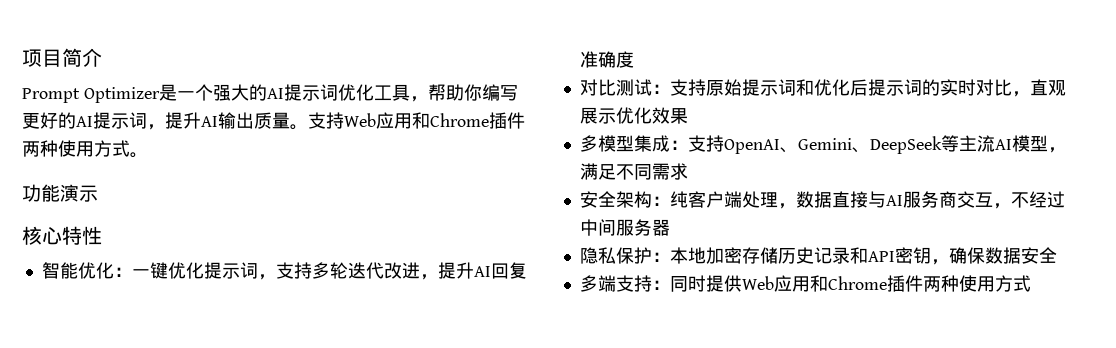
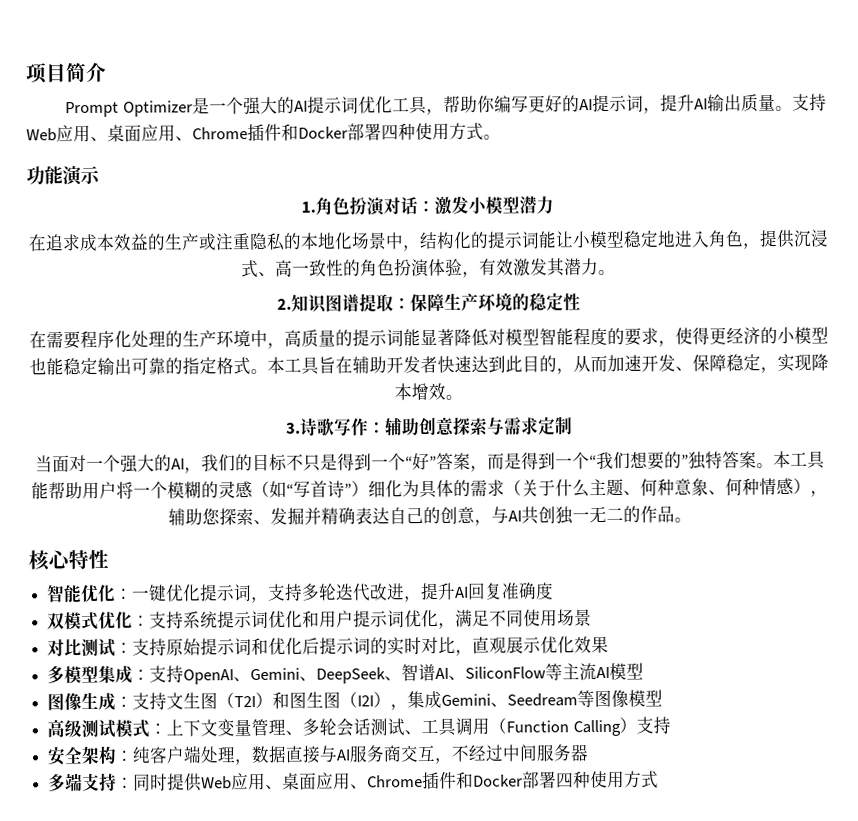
[412,112,525,129] [22,141,40,157] 和Chrome插件两 -> [90,123,399,142] 、桌面应用、Chrome插件和Docker部署四
(98, 193) none -> [301,195,554,217] [27,229,829,252] [241,258,616,279] [276,292,581,314] [28,326,829,350] [28,353,829,376] [394,382,463,401] [286,416,573,436] [34,450,826,474] [31,477,828,500] [167,505,692,526] // 1.角色扮演对话：激发小模型潜力 // 在追求成本效益的生产或注重隐私的本地化场景中，结构化的提示词能让小模型稳定地进入角色，提供沉浸式、高一致性的角色扮演体验，有效激发其潜力。 // 2.知识图谱提取：保障生产环境的稳定性 // 在需要程序化处理的生产环境中，高质量的提示词能显著降低对模型智能程度的要求，使得更经济的小模型也能稳定输出可靠的指定格式。本工具旨在辅助开发者快速达到此目的，从而加速开发、保障稳定，实现降本增效。 // 3.诗歌写作：辅助创意探索与需求定制 // 当面对一个强大的AI，我们的目标不只是得到一个“好”答案，而是得到一个“我们想要的”独特答案。本工具能帮助用户将一个模糊的灵感（如“写首诗”）细化为具体的需求（关于什么主题、何种意象、何种情感），辅助您探索、发掘并精确表达自己的创意，与AI共创独一无二的作品。
(634, 59) none -> [47,609,593,631] // 双模式优化：支持系统提示词优化和用户提示词优化，满足不同使用场景
(942, 145) none -> [384,663,547,682] 、智谱AI、SiliconFlow
[1047,147,1066,153] [579,163,688,180] ，满足不同需求 -> [47,689,664,711] [47,716,671,739] // 图像生成：支持文生图（T2I）和图生图（I2I），集成Gemini、Seedream等图像模型 // 高级测试模式：上下文变量管理、多轮会话测试、工具调用（Function Calling）支持
[579,247,1057,265] // 隐私保护：本地加密存储历史记录和API密钥，确保数据安全 -> (590, 753) none
[809,275,941,292] 和Chrome插件两 -> [265,771,575,790] 、桌面应用、Chrome插件和Docker部署四

